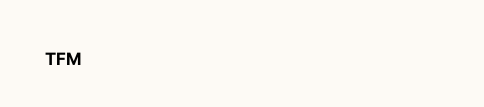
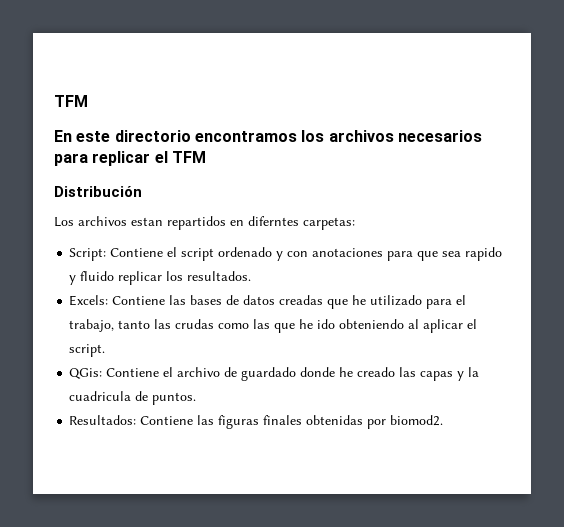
[45,52,81,65] TFM -> [54,95,88,107] [54,130,482,142] [54,151,206,166] [54,186,142,197] [54,216,355,230] [69,247,503,261] [69,271,252,285] [69,295,467,309] [69,319,478,333] [69,344,106,357] [69,367,480,381] [69,391,197,405] [69,415,444,429] TFM // En este directorio encontramos los archivos necesarios para replicar el TFM // Distribución // Los archivos estan repartidos en diferntes carpetas: // Script: Contiene el script ordenado y con anotaciones para que sea rapido y fluido replicar los resultados. // Excels: Contiene las bases de datos creadas que he utilizado para el trabajo, tanto las crudas como las que he ido obteniendo al aplicar el script. // QGis: Contiene el archivo de guardado donde he creado las capas y la cuadricula de puntos. // Resultados: Contiene las figuras finales obtenidas por biomod2.

